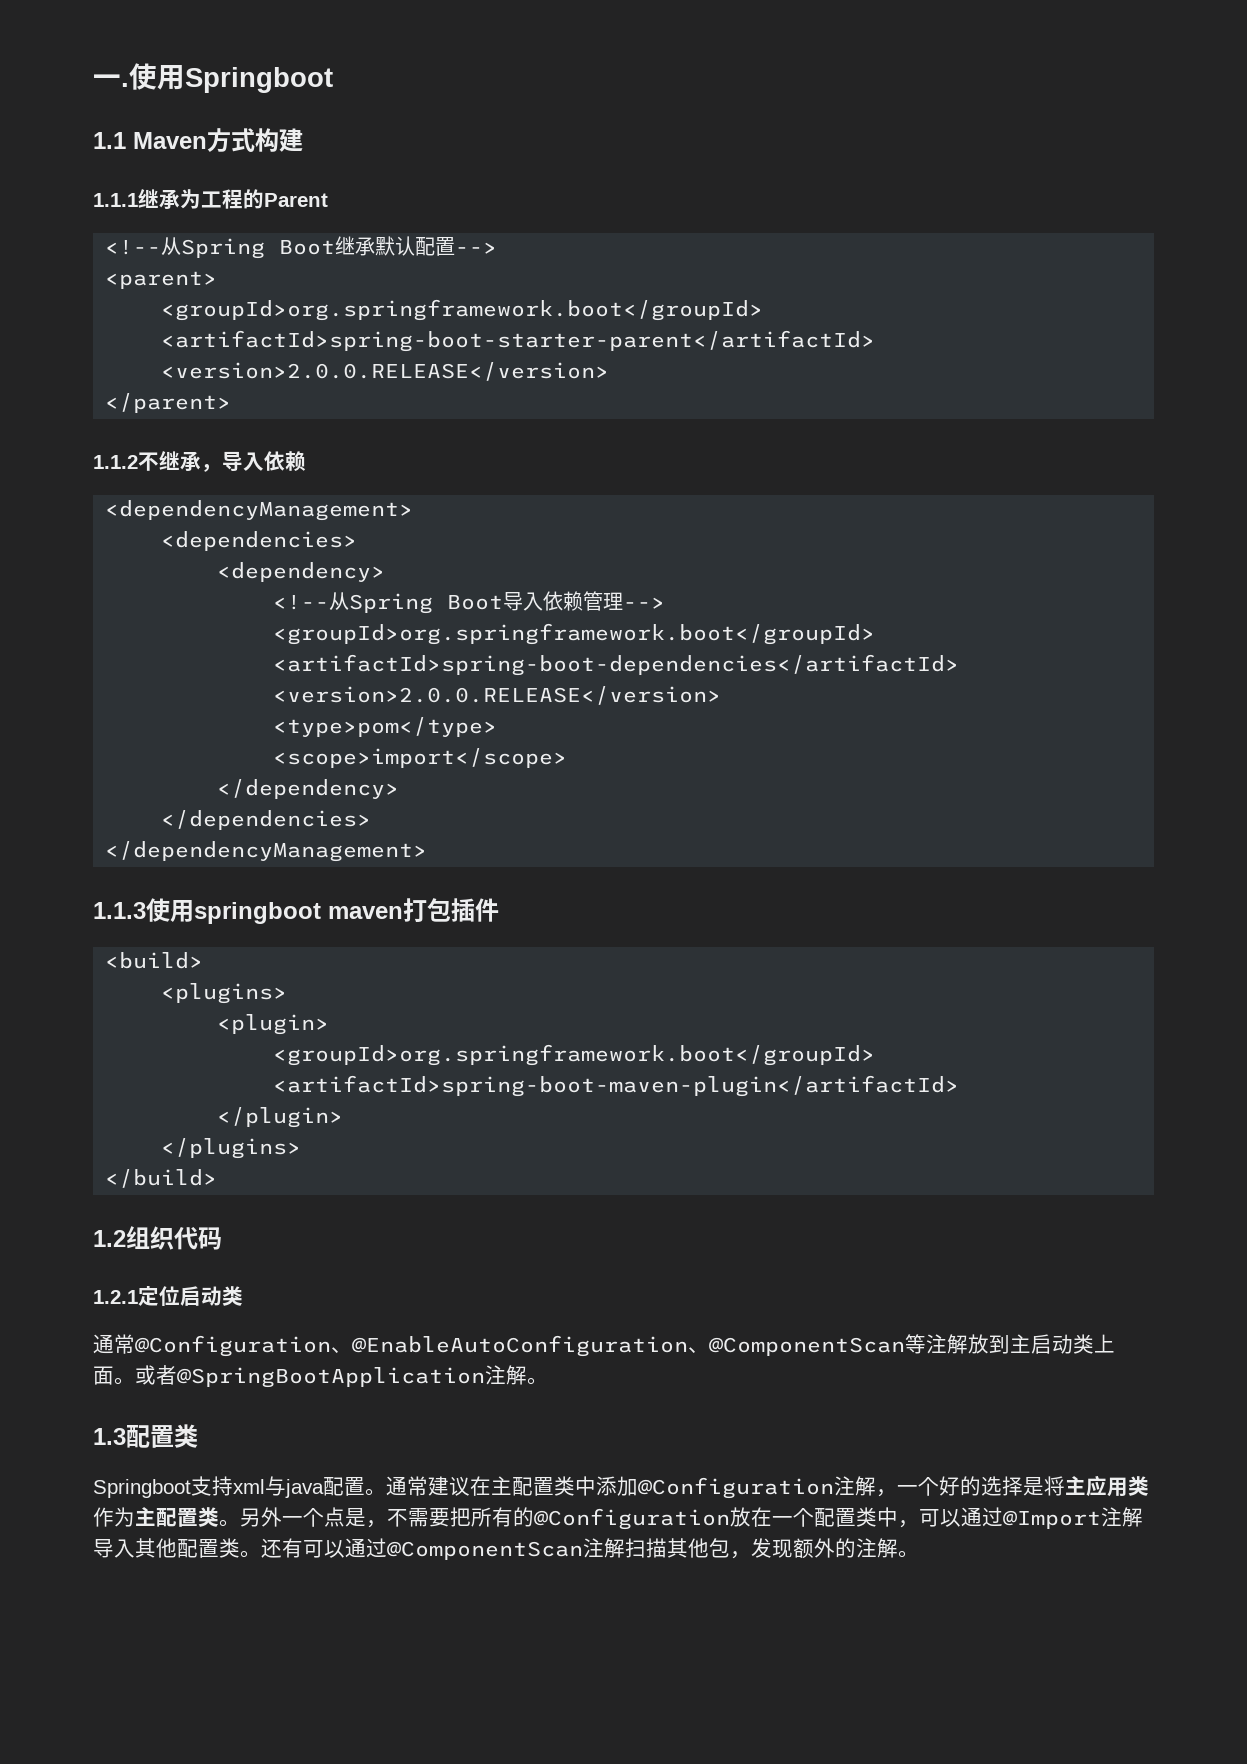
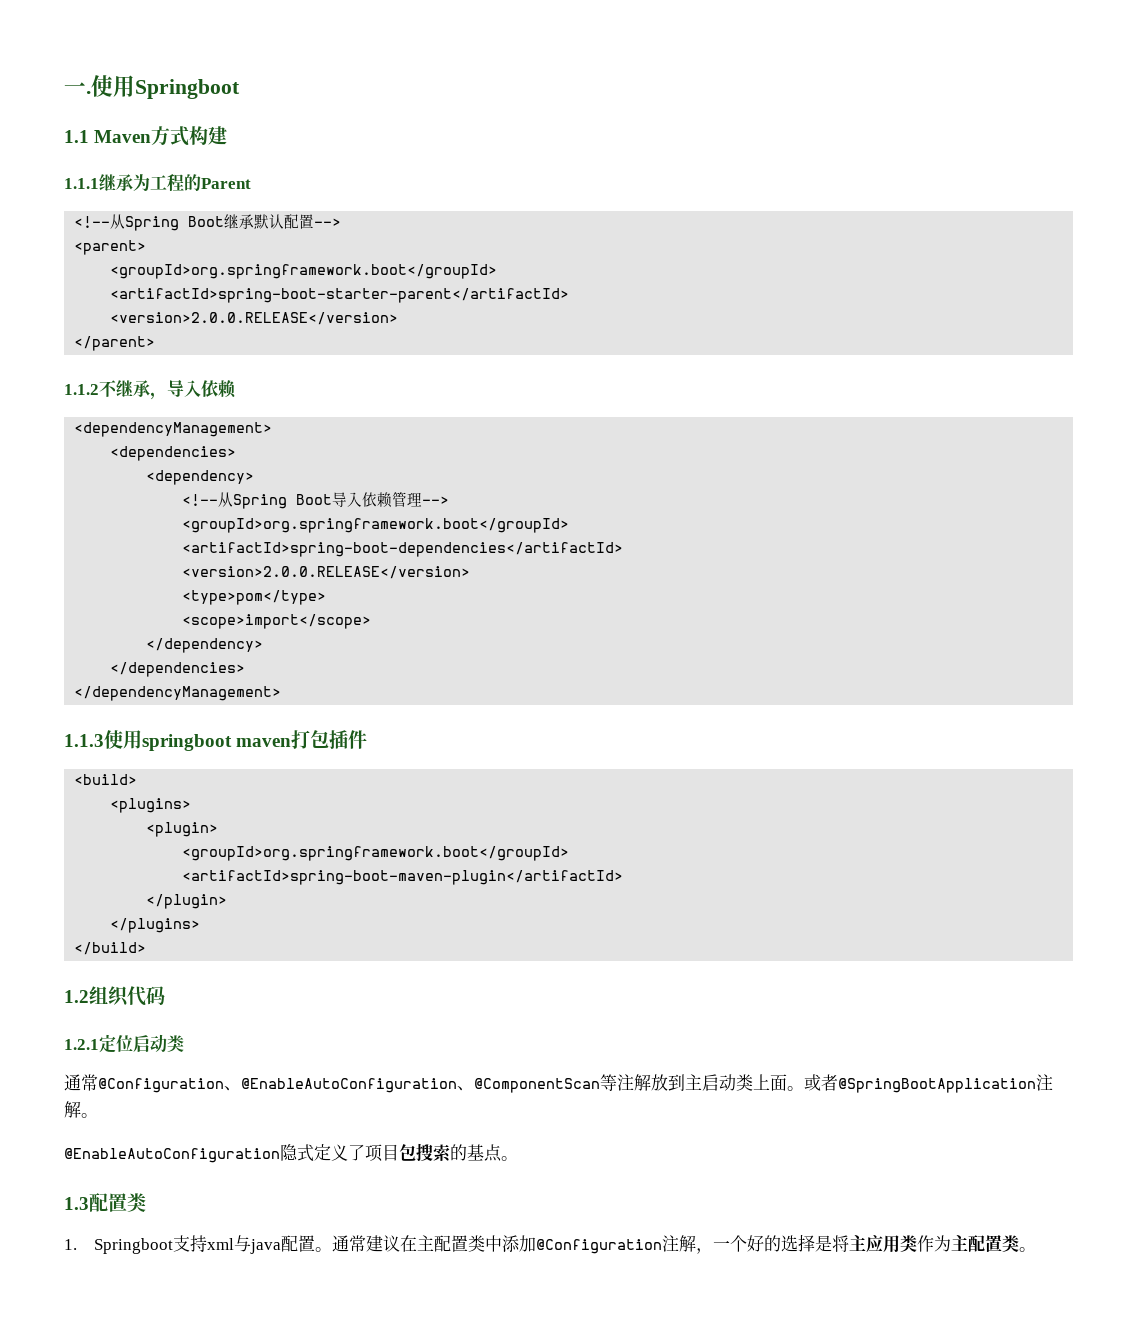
(548, 1381) none -> [64,1143,518,1163] // @EnableAutoConfiguration隐式定义了项目包搜索的基点。
(198, 1436) none -> [64,1239,77,1250] 1.
[240,1507,1143,1530] [93,1538,919,1560] 另外一个点是，不需要把所有的@Configuration放在一个配置类中，可以通过@Import注解导入其他配置类。还有可以通过@ComponentScan注解扫描其他包，发现额外的注解。 -> (1037, 1249) none

